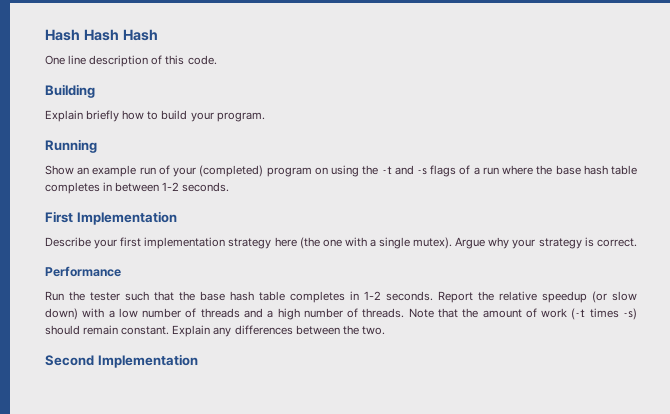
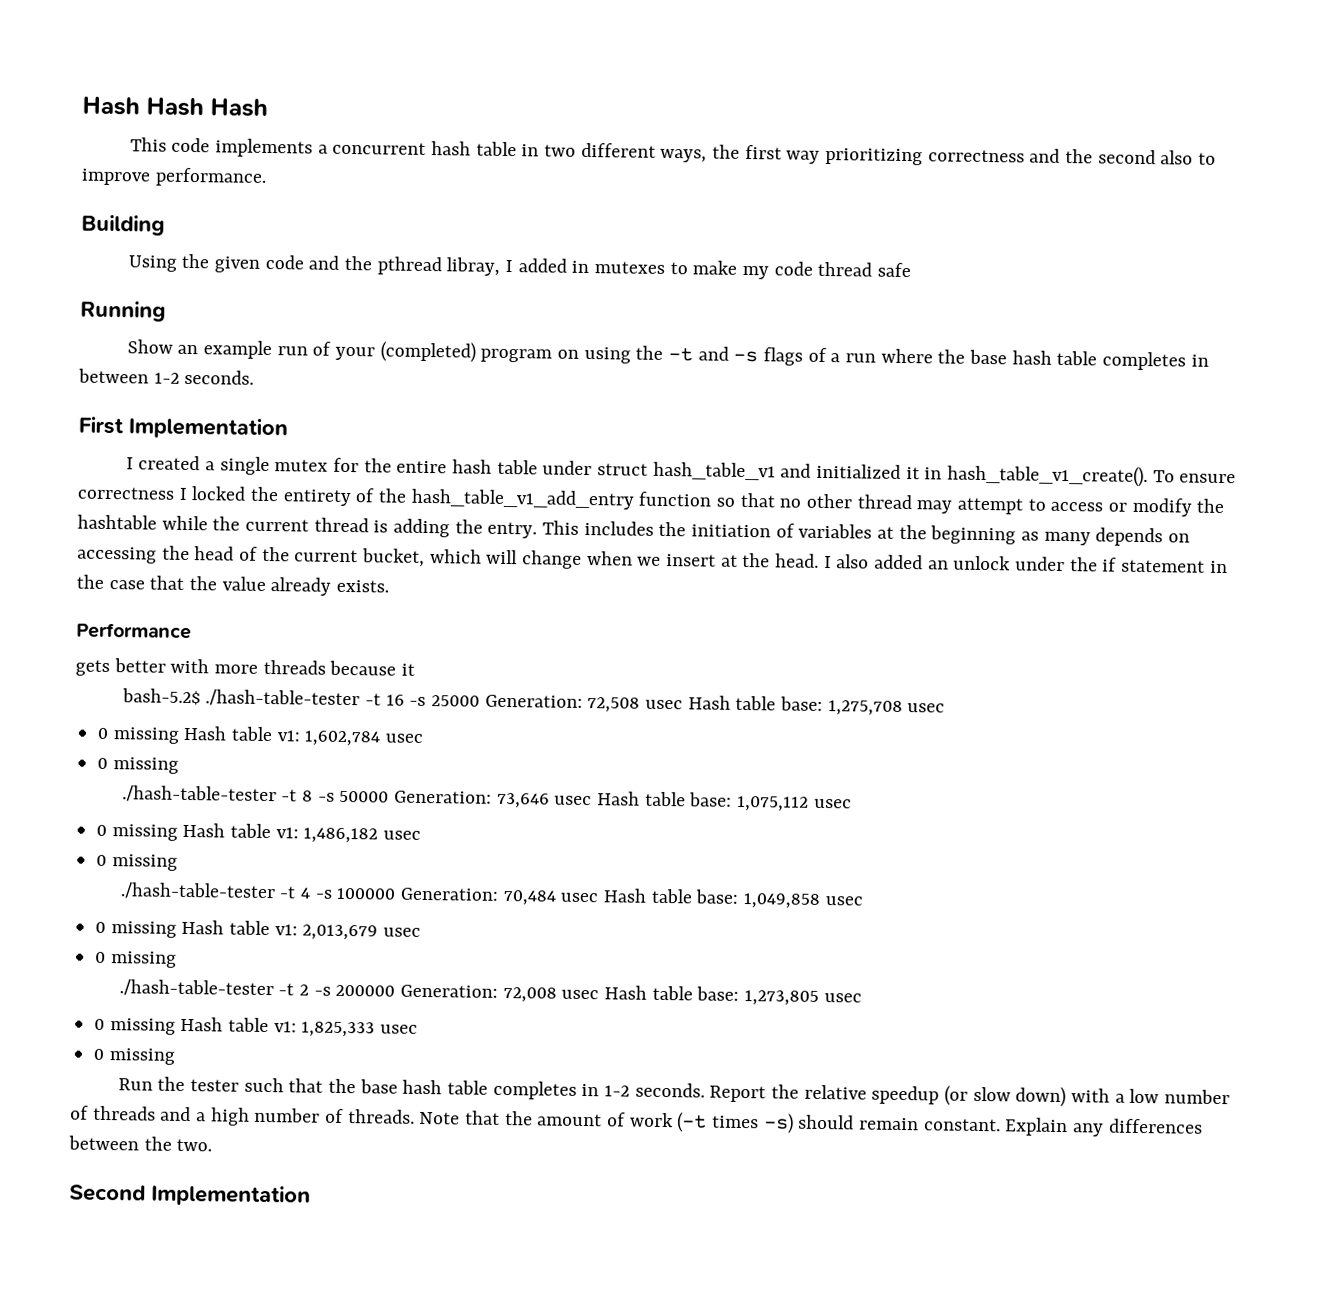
[45,55,217,67] [45,84,95,98] [45,110,265,122] One line description of this code. // Building // Explain briefly how to build your program. -> [129,137,1217,166] [81,167,267,187] [81,214,165,236] [127,253,912,280] This code implements a concurrent hash table in two different ways, the first way prioritizing correctness and the second also to improve performance. // Building // Using the given code and the pthread libray, I added in mutexes to make my code thread safe
[45,237,637,249] [45,266,121,277] Describe your first implementation strategy here (the one with a single mutex). Argue why your strategy is correct. // Performance -> [125,455,1237,488] [77,486,1225,517] [77,514,1191,547] [77,545,1228,574] [76,574,390,596] [76,622,192,640] [75,658,416,677] [121,688,946,716] [97,725,424,747] [97,757,179,774] [121,785,852,812] [96,822,422,844] [96,854,178,871] [119,882,863,909] [95,919,422,941] [95,951,177,968] [118,979,862,1006] [94,1016,419,1038] [93,1048,175,1065] I created a single mutex for the entire hash table under struct hash_table_v1 and initialized it in hash_table_v1_create(). To ensure correctness I locked the entirety of the hash_table_v1_add_entry function so that no other thread may attempt to access or modify the hashtable while the current thread is adding the entry. This includes the initiation of variables at the beginning as many depends on accessing the head of the current bucket, which will change when we insert at the head. I also added an unlock under the if statement in the case that the value already exists. // Performance // gets better with more threads because it // bash-5.2$ ./hash-table-tester -t 16 -s 25000 Generation: 72,508 usec Hash table base: 1,275,708 usec // 0 missing Hash table v1: 1,602,784 usec // 0 missing // ./hash-table-tester -t 8 -s 50000 Generation: 73,646 usec Hash table base: 1,075,112 usec // 0 missing Hash table v1: 1,486,182 usec // 0 missing // ./hash-table-tester -t 4 -s 100000 Generation: 70,484 usec Hash table base: 1,049,858 usec // 0 missing Hash table v1: 2,013,679 usec // 0 missing // ./hash-table-tester -t 2 -s 200000 Generation: 72,008 usec Hash table base: 1,273,805 usec // 0 missing Hash table v1: 1,825,333 usec // 0 missing

